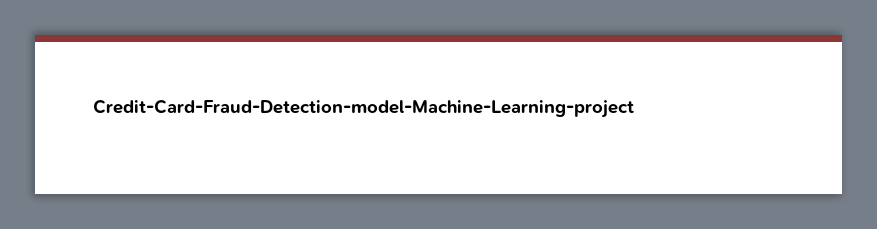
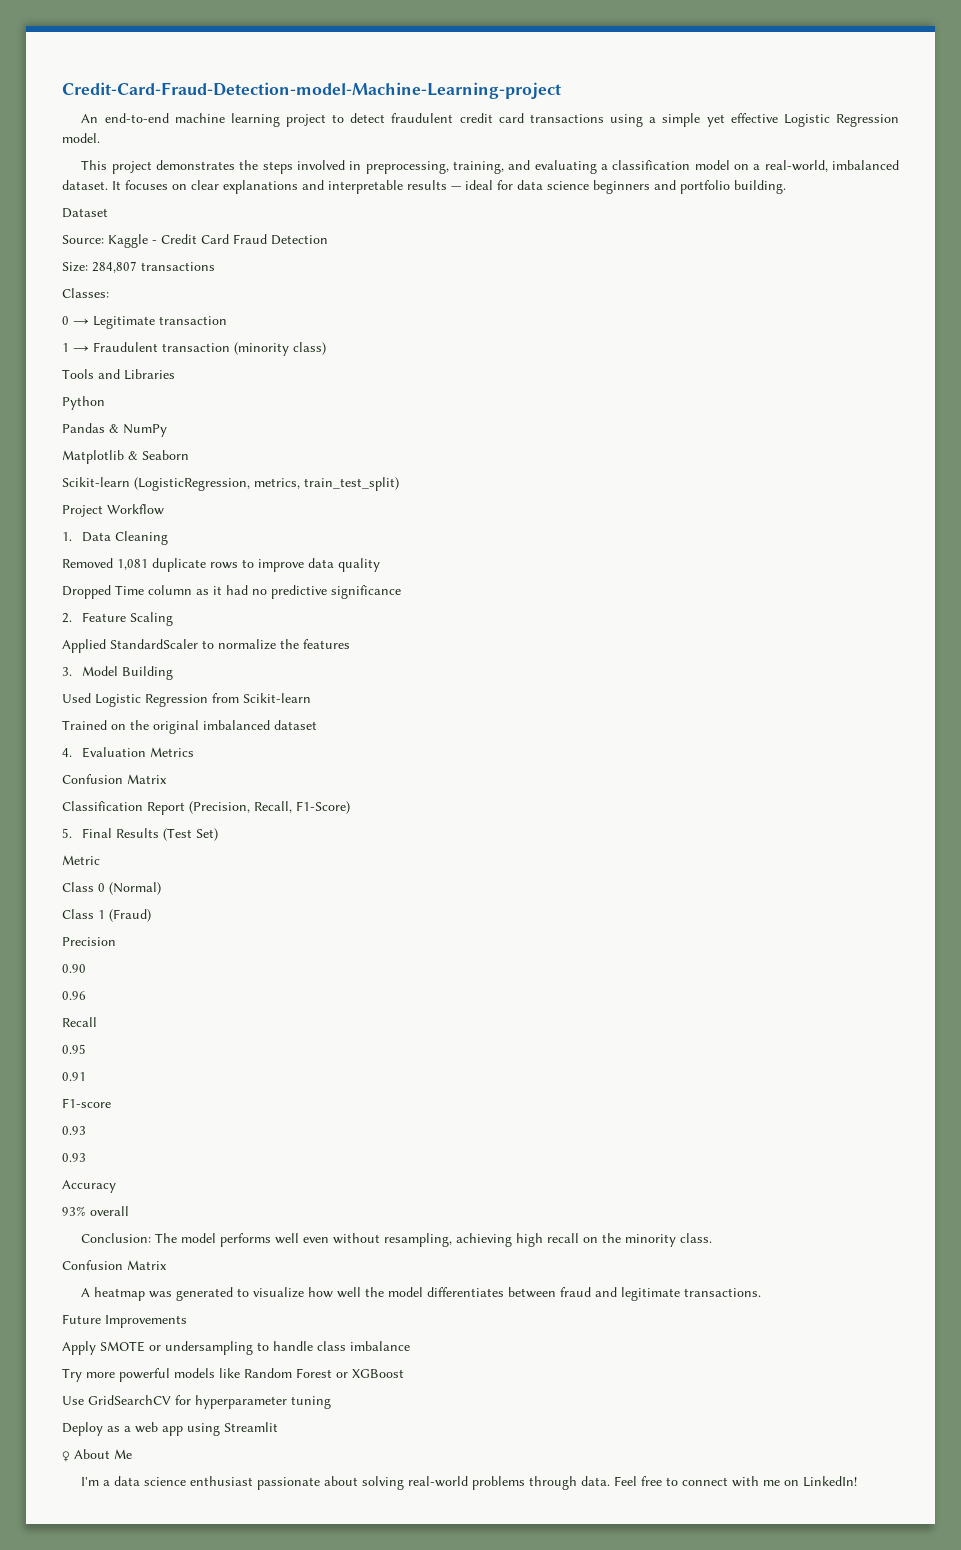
(634, 108) none -> [81,113,900,127] [62,133,100,143] [81,160,899,174] [62,180,786,194] [62,208,108,218] [62,234,328,248] [62,261,215,273] [62,288,109,298] [62,316,227,329] [62,342,326,356] [62,369,175,380] [62,396,105,410] [62,423,167,437] [62,450,189,464] [62,477,399,491] [62,504,164,517] [62,531,169,545] [62,558,380,572] [62,585,401,599] [62,612,174,626] [62,639,350,653] [62,666,174,680] [62,693,311,707] [62,720,317,734] [62,747,195,758] [62,774,167,784] [62,801,350,815] [62,828,219,841] [62,855,100,865] [62,882,161,895] [62,909,151,922] [62,937,116,946] [62,964,86,973] [62,991,86,1000] [62,1017,97,1027] [62,1044,86,1054] [62,1072,86,1081] [62,1098,111,1108] [62,1126,86,1135] [62,1153,86,1162] [62,1180,116,1193] [62,1206,129,1216] [81,1233,713,1247] [62,1260,167,1270] [81,1287,762,1301] [62,1314,187,1328] [62,1341,410,1355] [62,1368,404,1382] [62,1395,331,1409] [62,1422,278,1436] [62,1449,132,1462] [81,1476,858,1490] // An end-to-end machine learning project to detect fraudulent credit card transactions using a simple yet effective Logistic Regression model. // This project demonstrates the steps involved in preprocessing, training, and evaluating a classification model on a real-world, imbalanced dataset. It focuses on clear explanations and interpretable results — ideal for data science beginners and portfolio building. // Dataset // Source: Kaggle - Credit Card Fraud Detection // Size: 284,807 transactions // Classes: // 0 → Legitimate transaction // 1 → Fraudulent transaction (minority class) // Tools and Libraries // Python // Pandas & NumPy // Matplotlib & Seaborn // Scikit-learn (LogisticRegression, metrics, train_test_split) // Project Workflow // 1. Data Cleaning // Removed 1,081 duplicate rows to improve data quality // Dropped Time column as it had no predictive significance // 2. Feature Scaling // Applied StandardScaler to normalize the features // 3. Model Building // Used Logistic Regression from Scikit-learn // Trained on the original imbalanced dataset // 4. Evaluation Metrics // Confusion Matrix // Classification Report (Precision, Recall, F1-Score) // 5. Final Results (Test Set) // Metric // Class 0 (Normal) // Class 1 (Fraud) // Precision // 0.90 // 0.96 // Recall // 0.95 // 0.91 // F1-score // 0.93 // 0.93 // Accuracy // 93% overall // Conclusion: The model performs well even without resampling, achieving high recall on the minority class. // Confusion Matrix // A heatmap was generated to visualize how well the model differentiates between fraud and legitimate transactions. // Future Improvements // Apply SMOTE or undersampling to handle class imbalance // Try more powerful models like Random Forest or XGBoost // Use GridSearchCV for hyperparameter tuning // Deploy as a web app using Streamlit // ♀ About Me // I'm a data science enthusiast passionate about solving real-world problems through data. Feel free to connect with me on LinkedIn!

